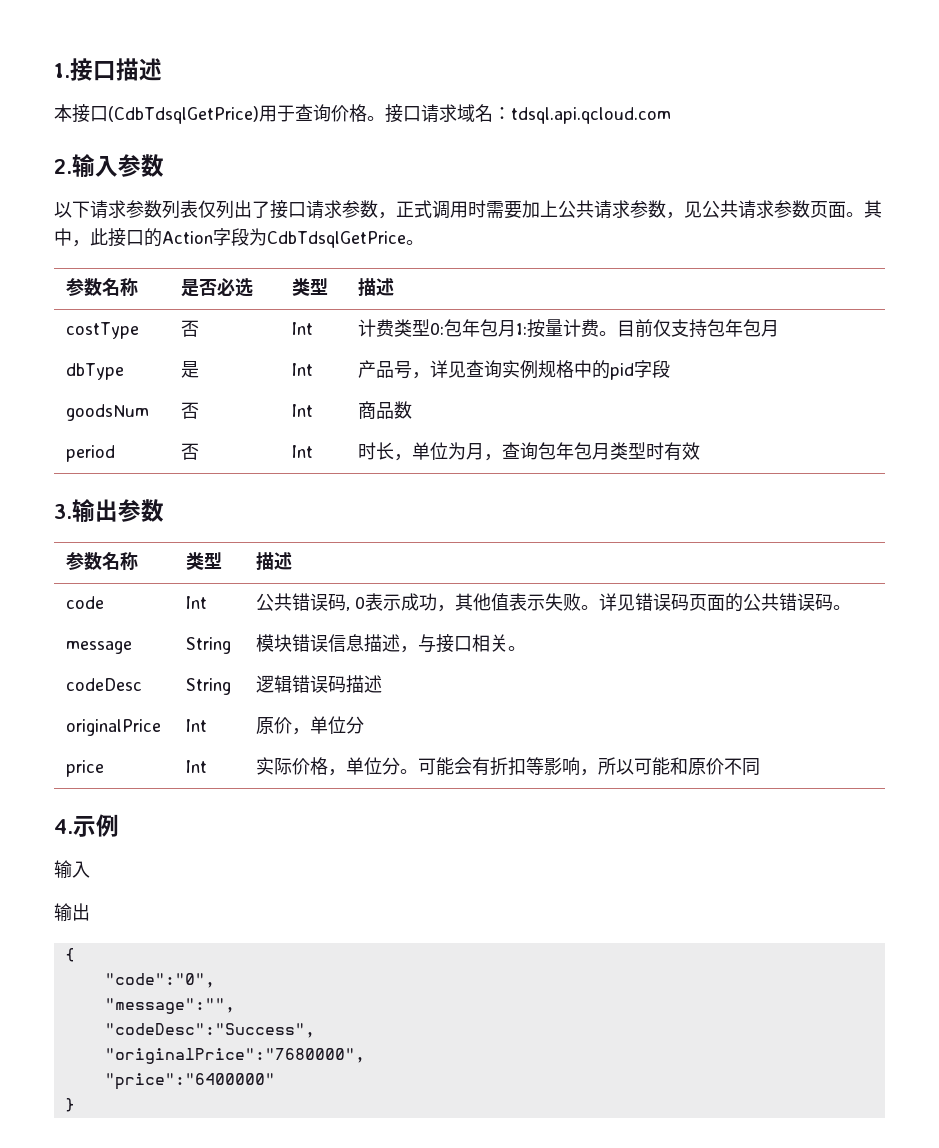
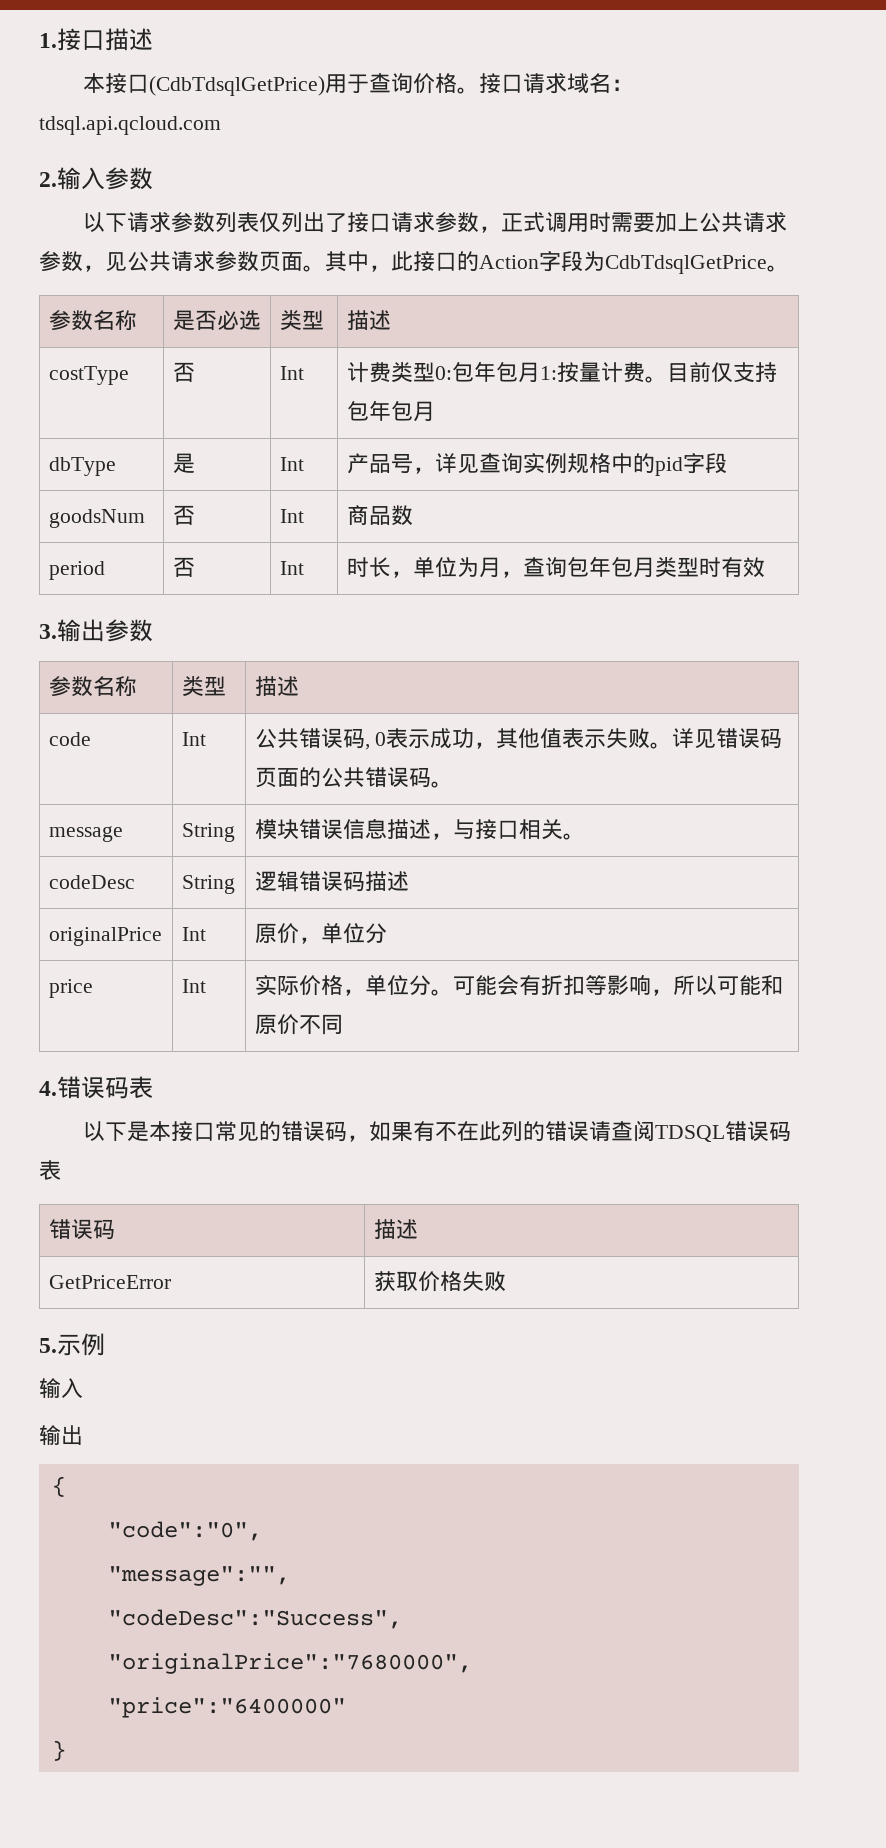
(73, 826) none -> [57,1076,153,1099] [83,1120,792,1142] [39,1160,61,1180] [48,1219,115,1240] [373,1219,418,1239] [48,1275,171,1289] [373,1271,506,1292] [39,1338,57,1353] 错误码表 // 以下是本接口常见的错误码，如果有不在此列的错误请查阅TDSQL错误码表 // 错误码 | 描述 // GetPriceError | 获取价格失败 // 5.

